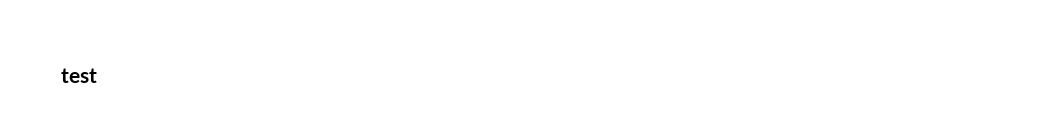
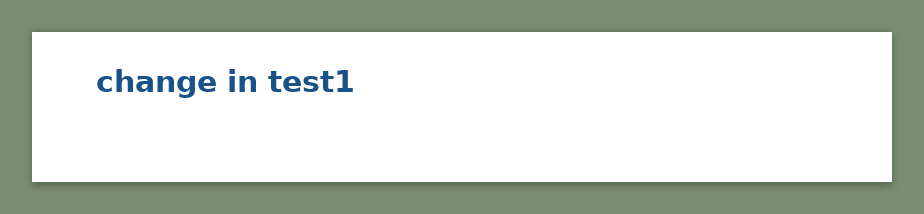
[61,68,97,83] test -> [96,69,355,98] change in test1

